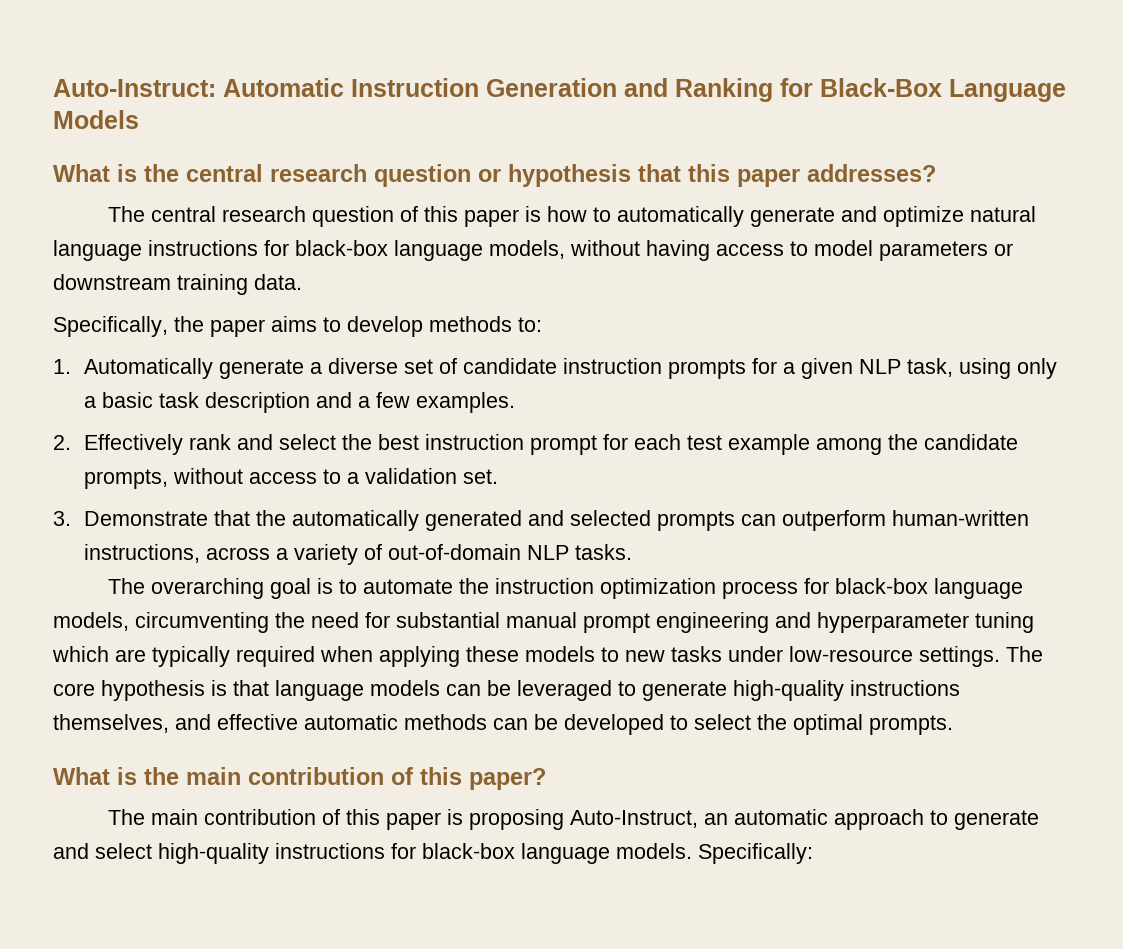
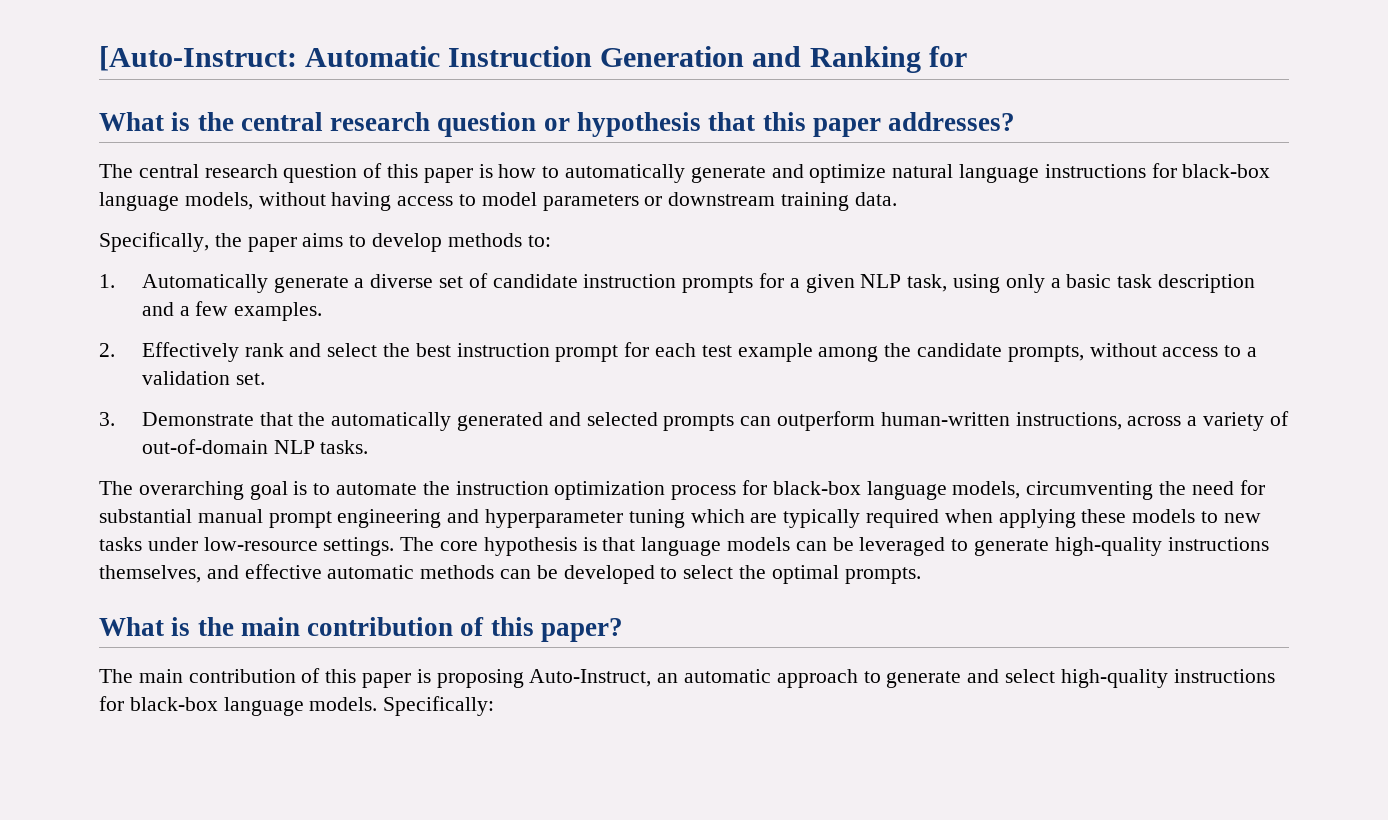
[53,79,216,97] Auto-Instruct: -> [99,46,297,71] [Auto-Instruct:
[820,78,1066,102] [53,110,139,129] Black-Box Language Models -> (967, 56) none

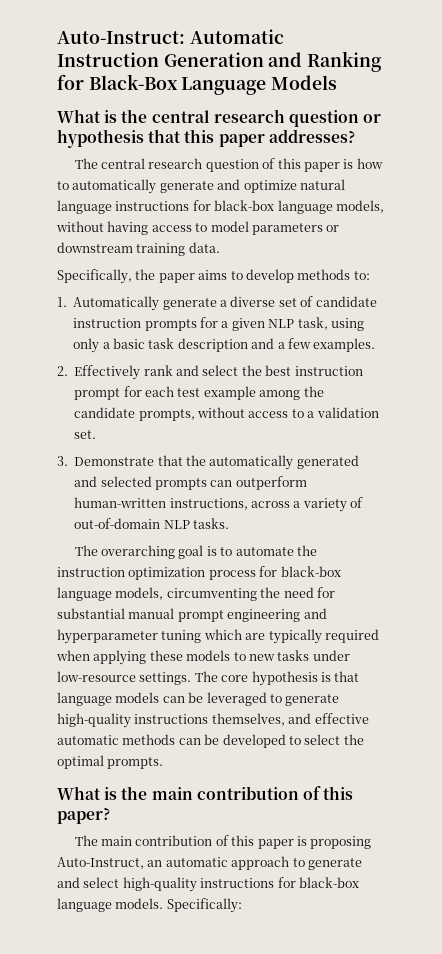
[99,46,297,71] [Auto-Instruct: -> [57,31,185,44] Auto-Instruct:
(967, 56) none -> [88,74,338,95] Black-Box Language Models

